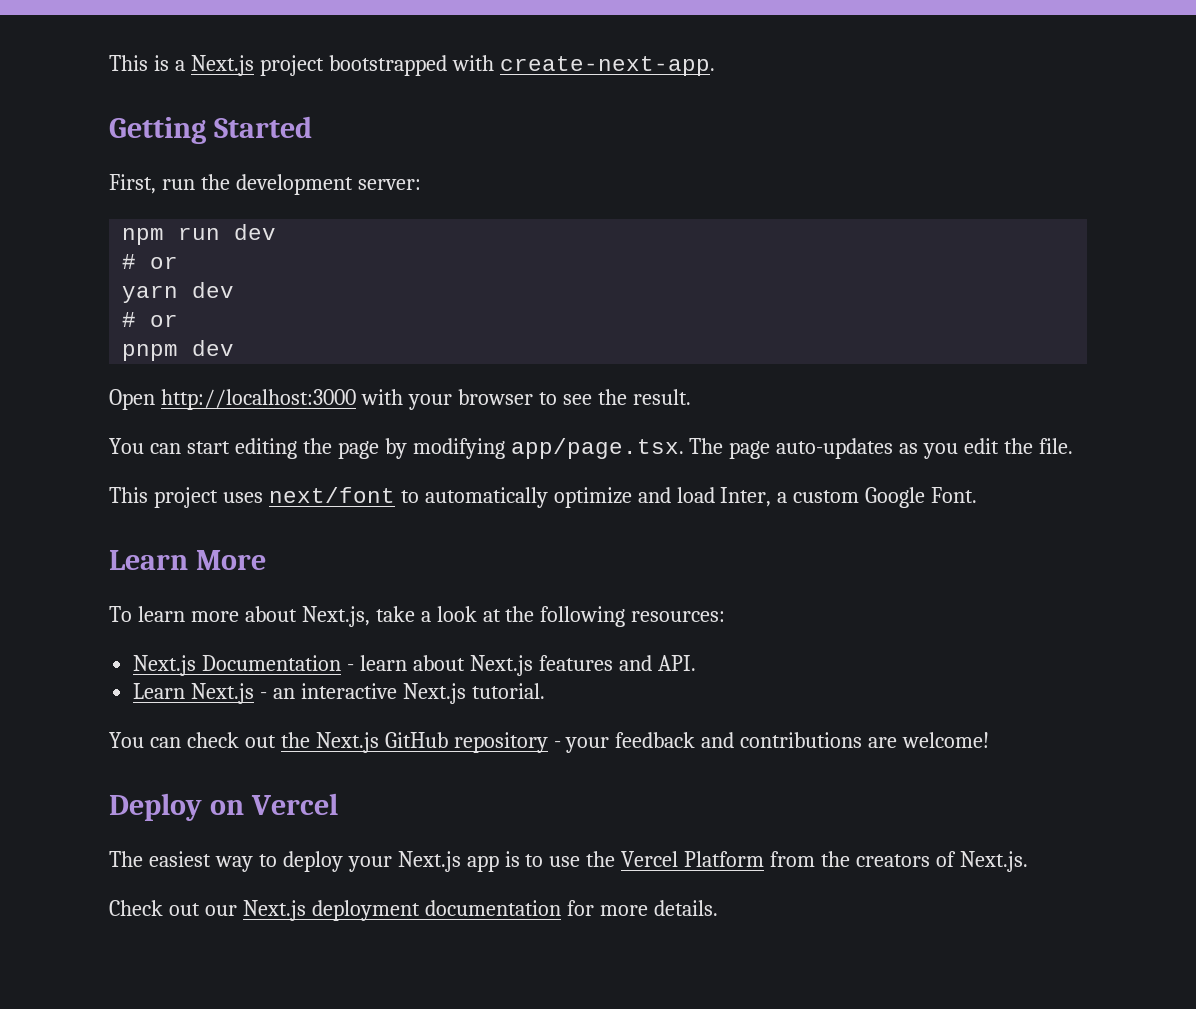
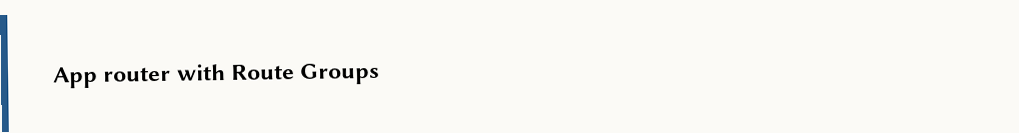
[109,55,715,76] [109,116,312,144] [109,174,421,195] [122,224,277,245] [122,254,179,269] [122,282,235,303] [122,312,179,327] [122,340,235,361] [109,389,691,410] [109,438,1074,459] [109,487,978,508] [109,550,266,570] [109,606,726,627] [133,655,696,676] [133,683,545,704] [109,732,990,753] [109,793,338,821] [109,851,1028,872] [109,900,718,921] This is a Next.js project bootstrapped with create-next-app. // Getting Started // First, run the development server: // npm run dev // # or // yarn dev // # or // pnpm dev // Open http://localhost:3000 with your browser to see the result. // You can start editing the page by modifying app/page.tsx. The page auto-updates as you edit the file. // This project uses next/font to automatically optimize and load Inter, a custom Google Font. // Learn More // To learn more about Next.js, take a look at the following resources: // Next.js Documentation - learn about Next.js features and API. // Learn Next.js - an interactive Next.js tutorial. // You can check out the Next.js GitHub repository - your feedback and contributions are welcome! // Deploy on Vercel // The easiest way to deploy your Next.js app is to use the Vercel Platform from the creators of Next.js. // Check out our Next.js deployment documentation for more details. -> [52,62,381,89] App router with Route Groups

